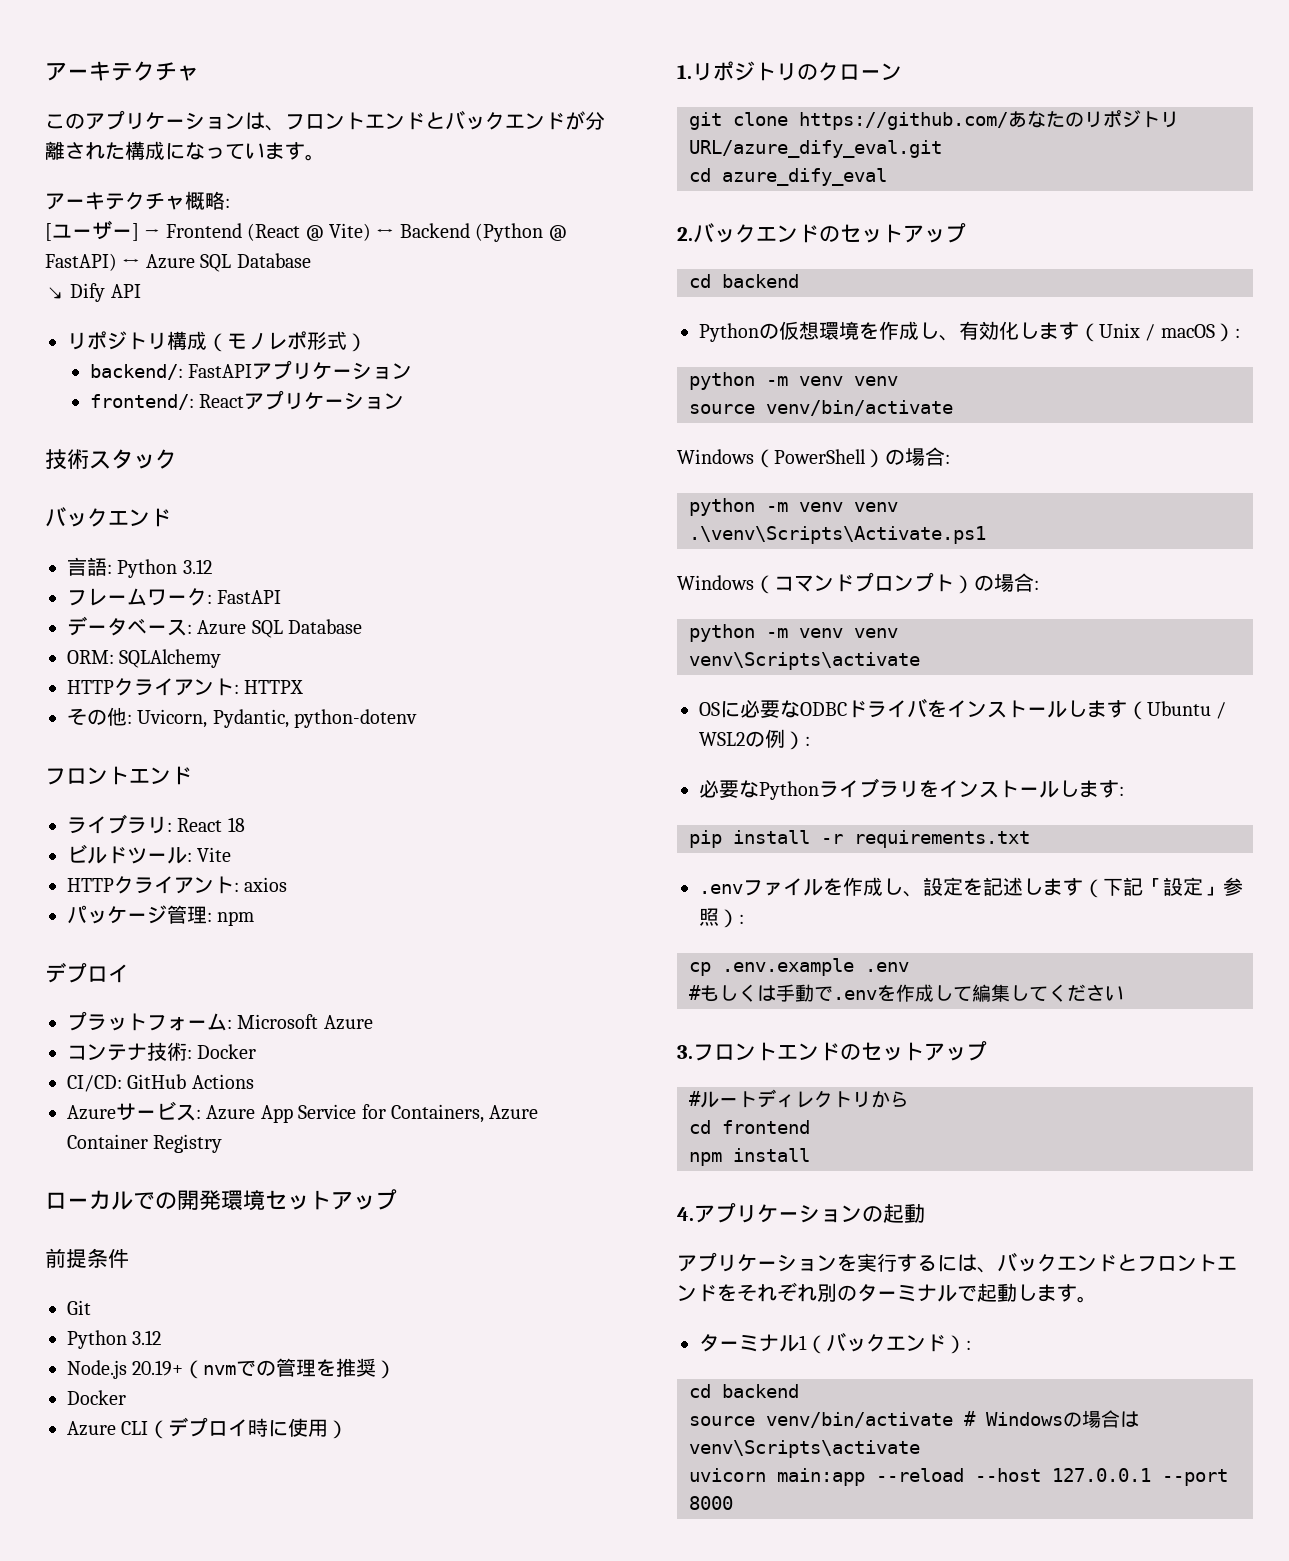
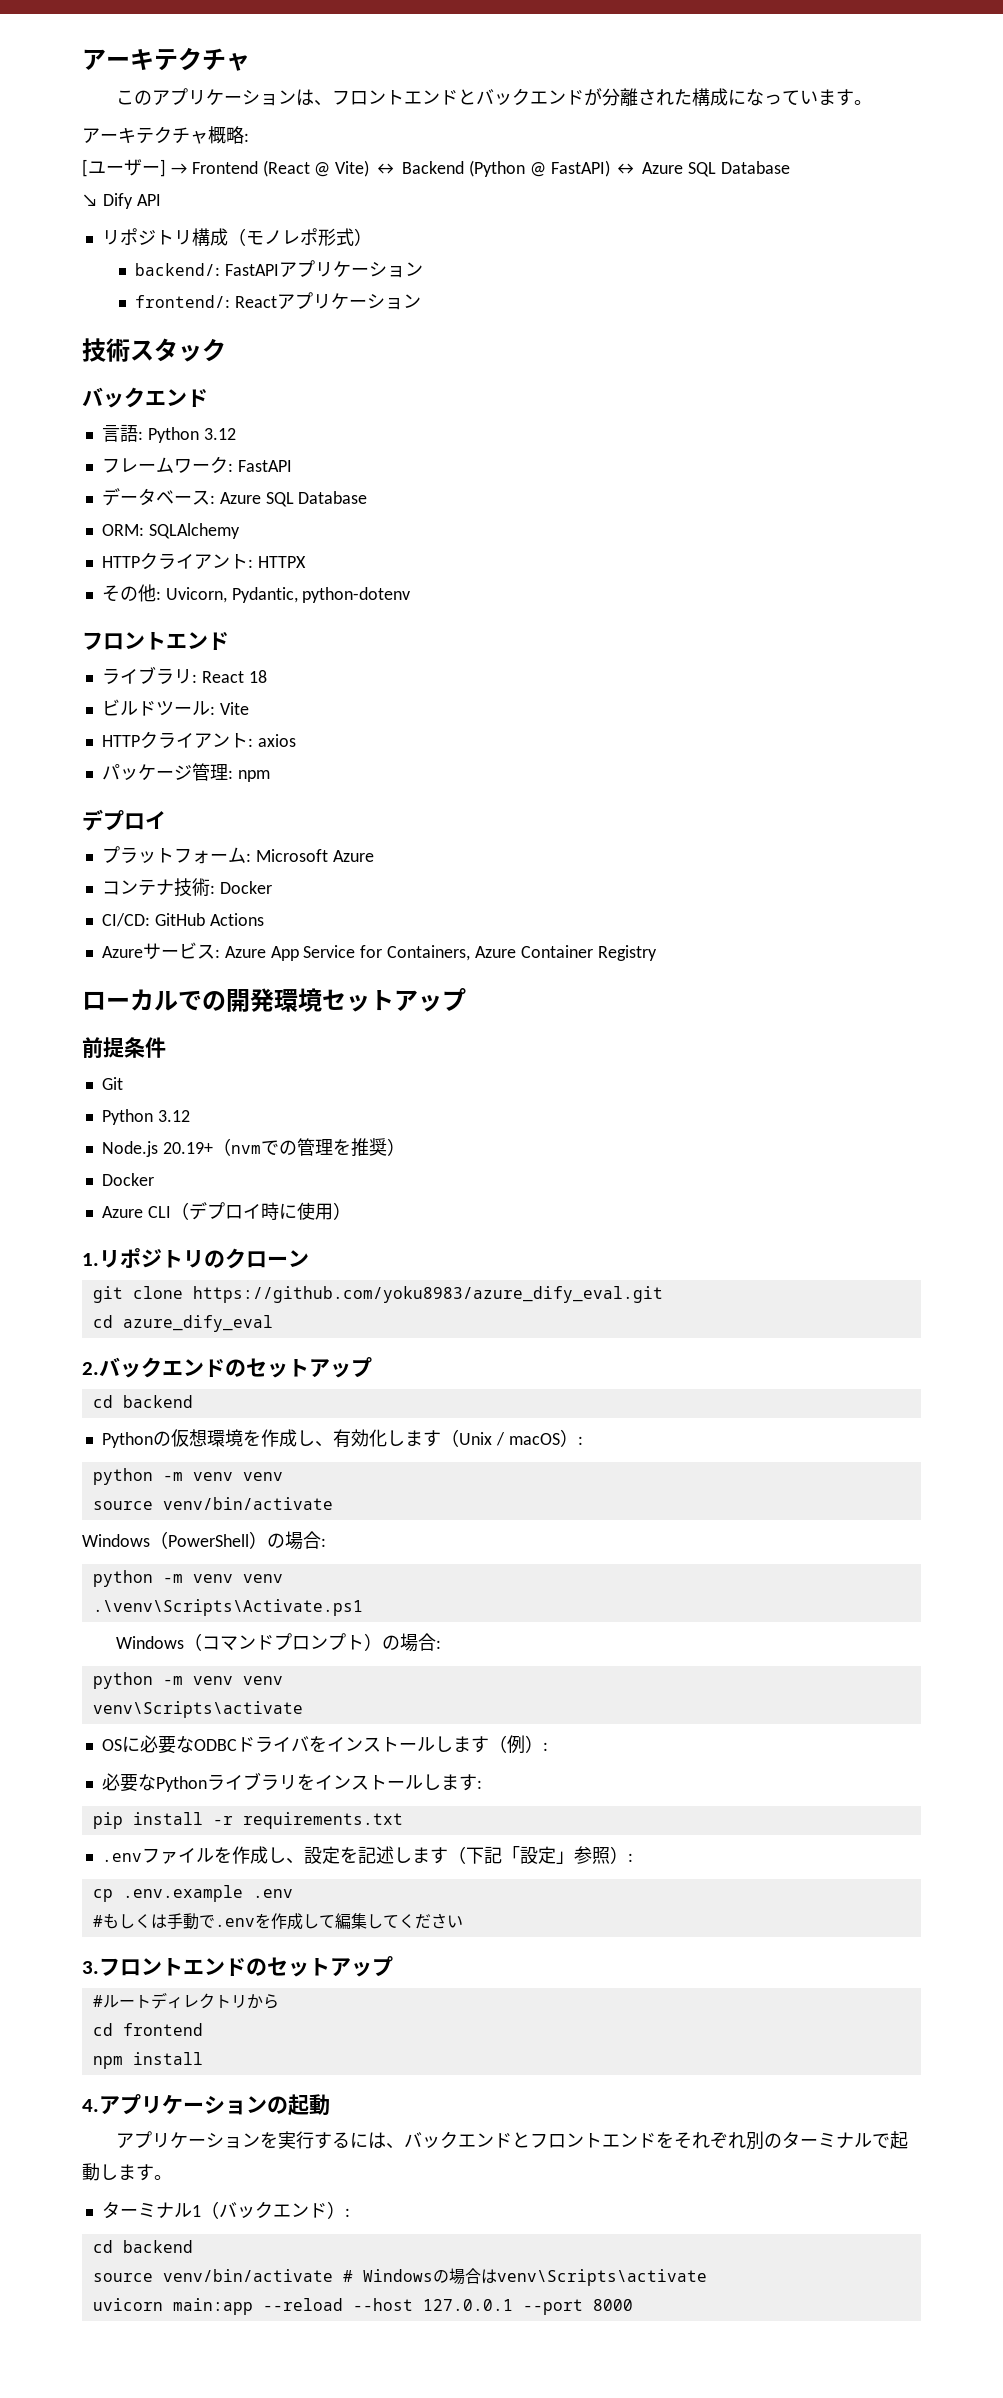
[799,110,1179,130] [689,140,942,158] https://github.com/あなたのリポジトリURL/azure_dify_eval.git -> [192,1286,663,1303] https://github.com/yoku8983/azure_dify_eval.git
[1147,701,1227,719] [699,731,765,747] Ubuntu / WSL2の -> (507, 1744) none

